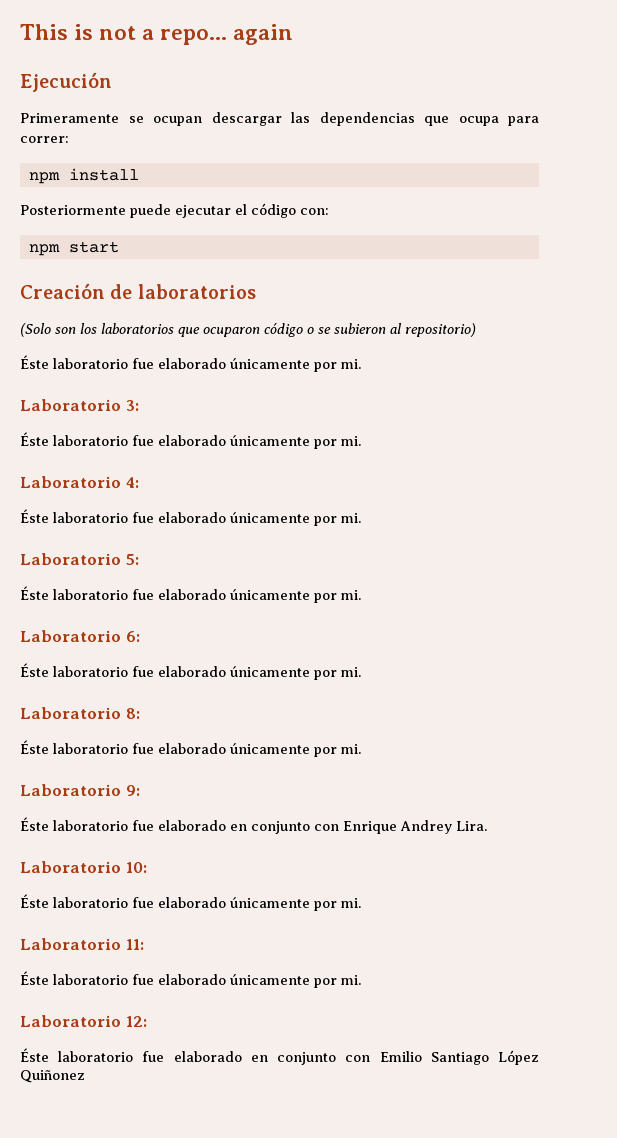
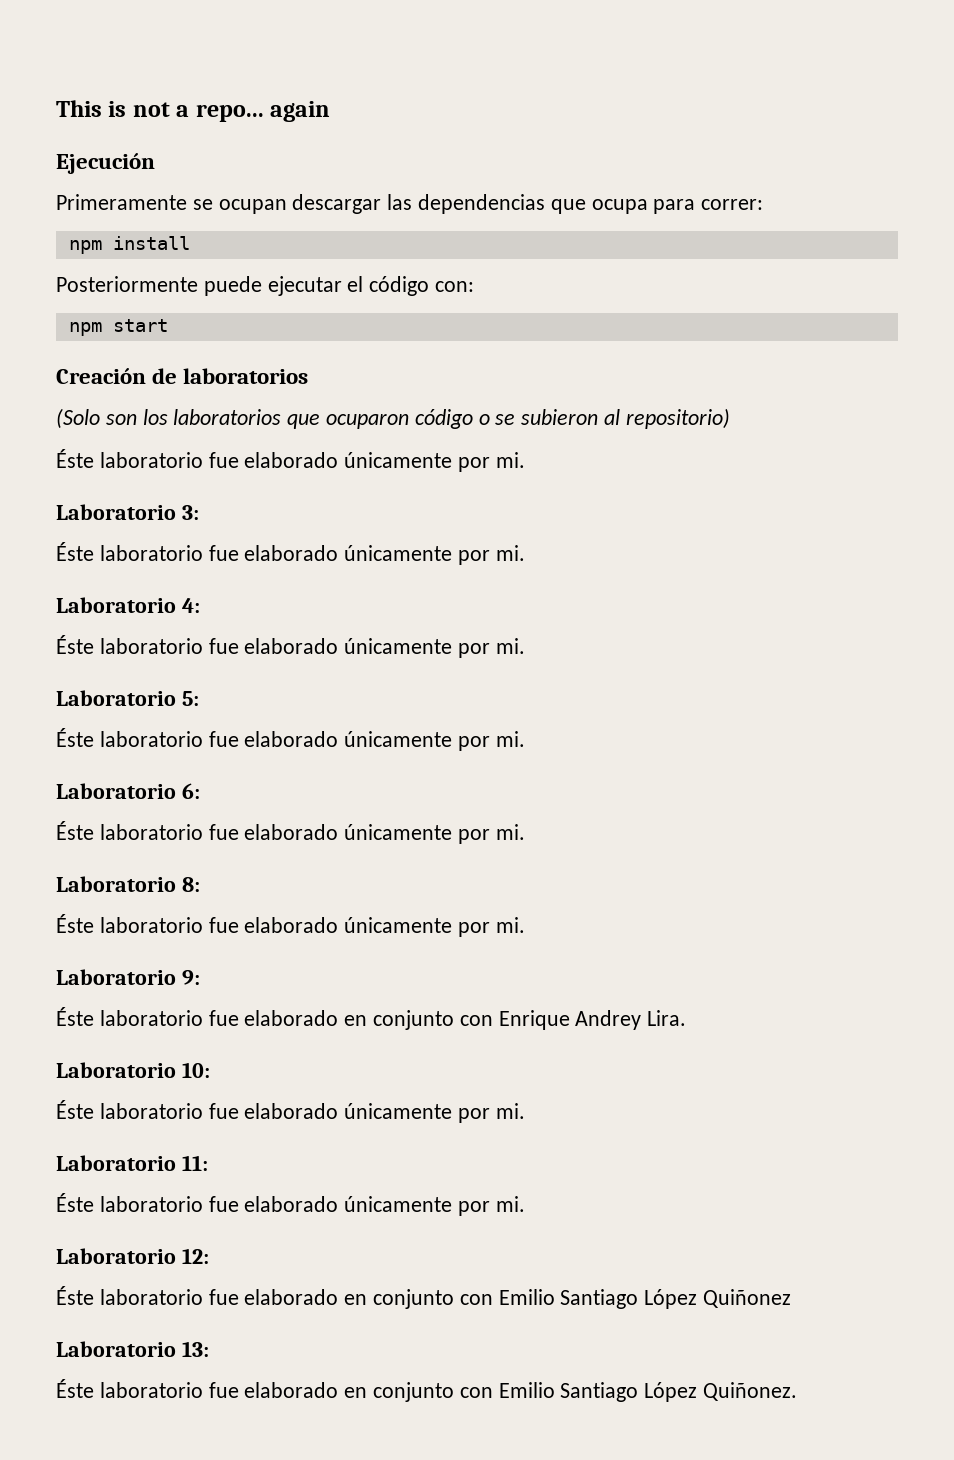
(85, 1076) none -> [56,1341,209,1357] [56,1379,798,1402] // Laboratorio 13: // Éste laboratorio fue elaborado en conjunto con Emilio Santiago López Quiñonez.

